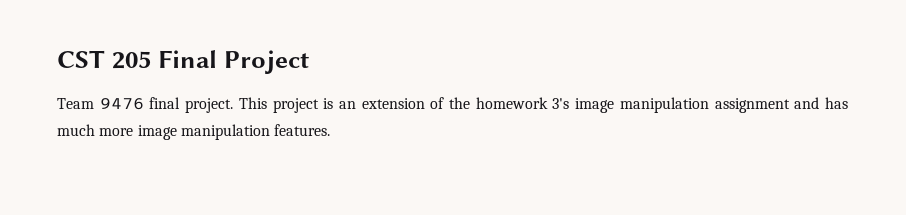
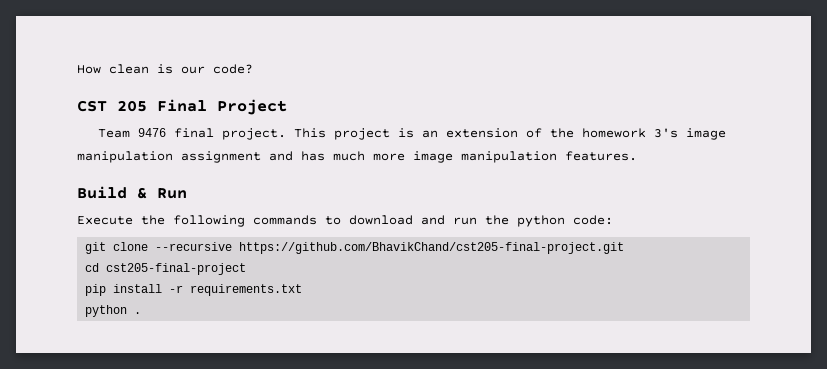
(57, 59) none -> [77,64,253,74] How clean is our code? //
(331, 130) none -> [77,186,187,199] [77,215,613,227] [85,242,625,254] [85,263,247,275] [85,284,303,296] [85,305,142,317] // Build & Run // Execute the following commands to download and run the python code: // git clone --recursive https://github.com/BhavikChand/cst205-final-project.git // cd cst205-final-project // pip install -r requirements.txt // python .

